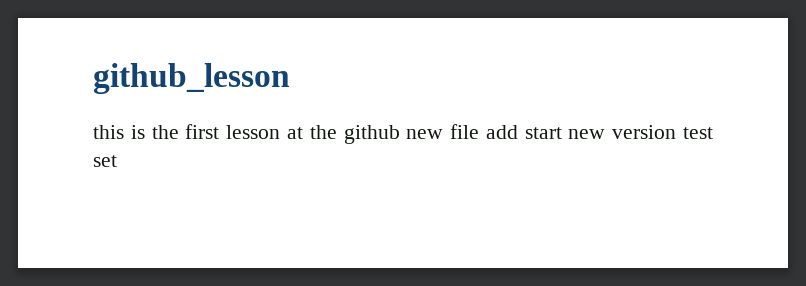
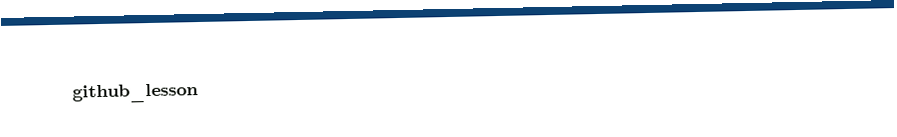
[93,124,713,144] [93,155,117,167] // this is the first lesson at the github new file add start new version test set -> (199, 93) none

